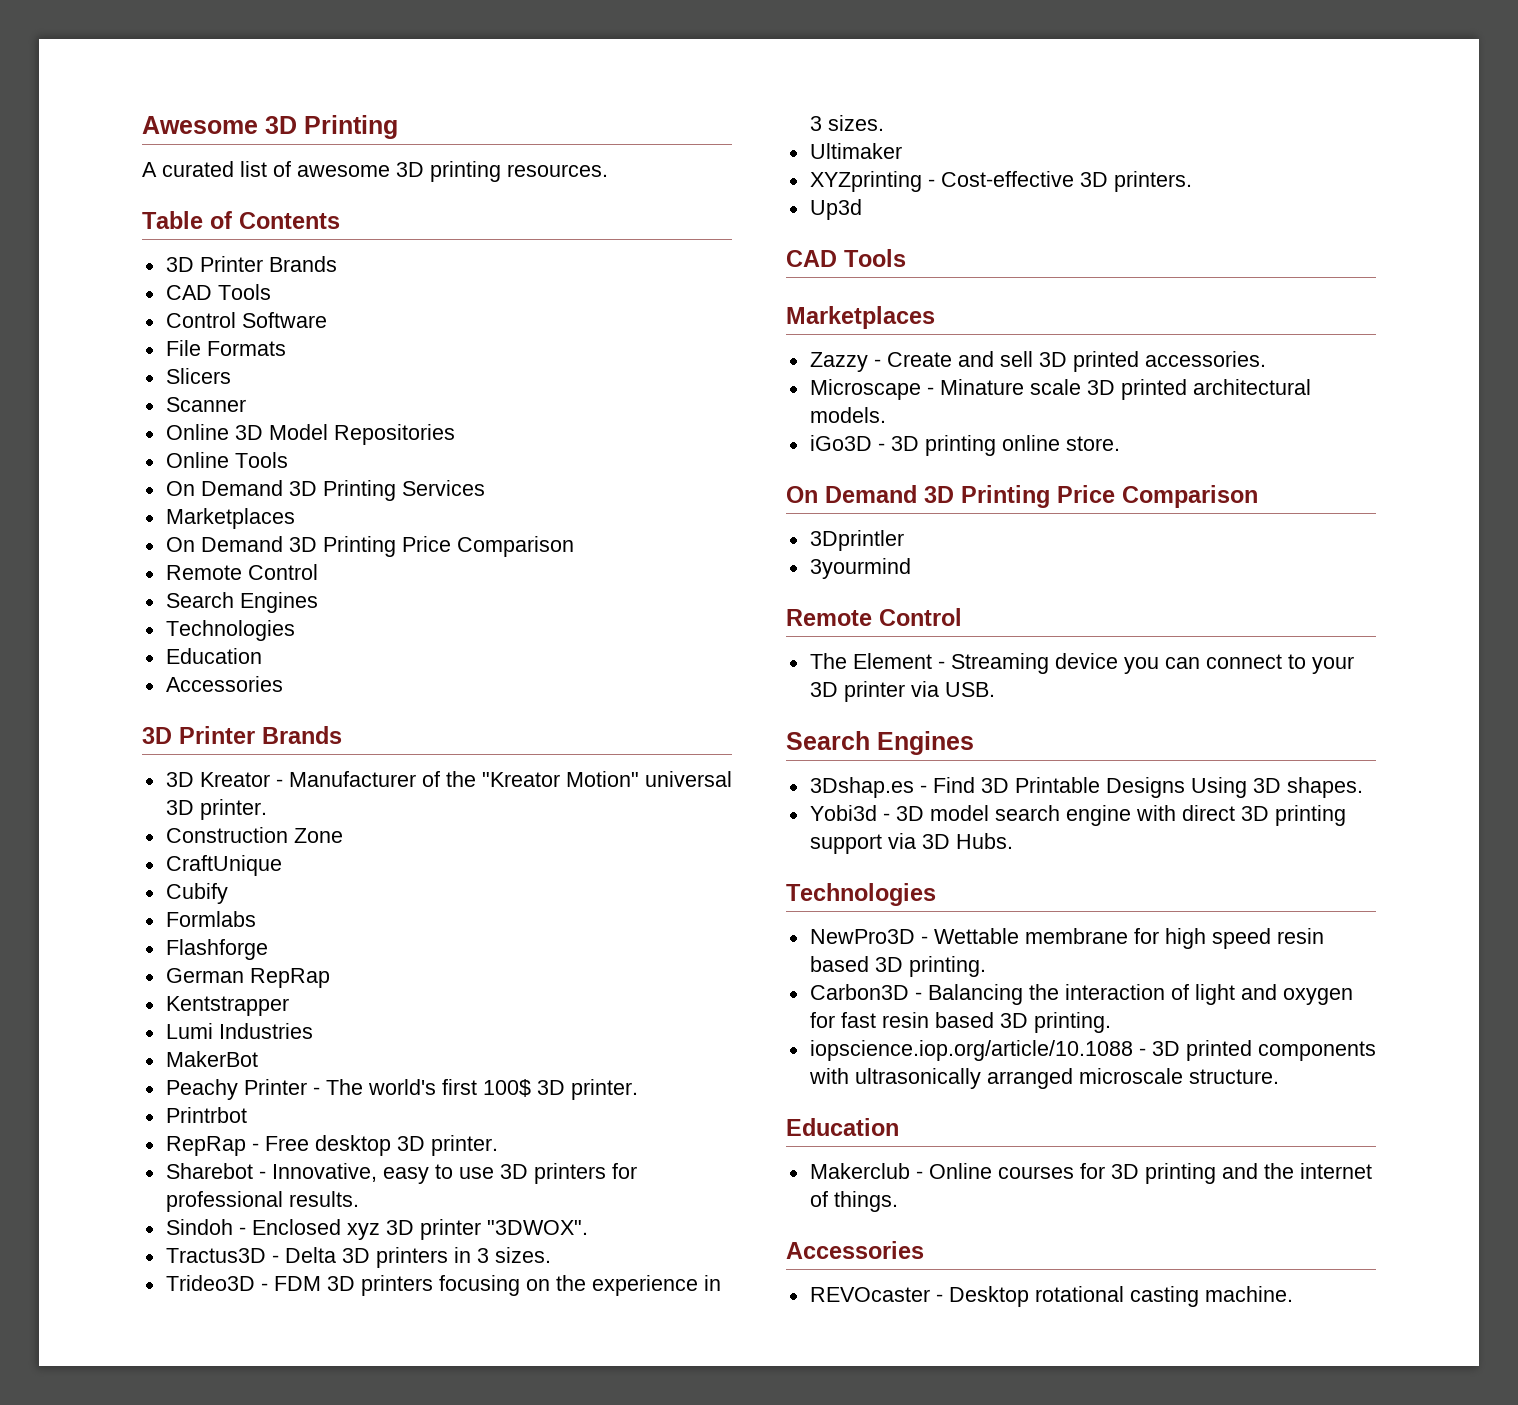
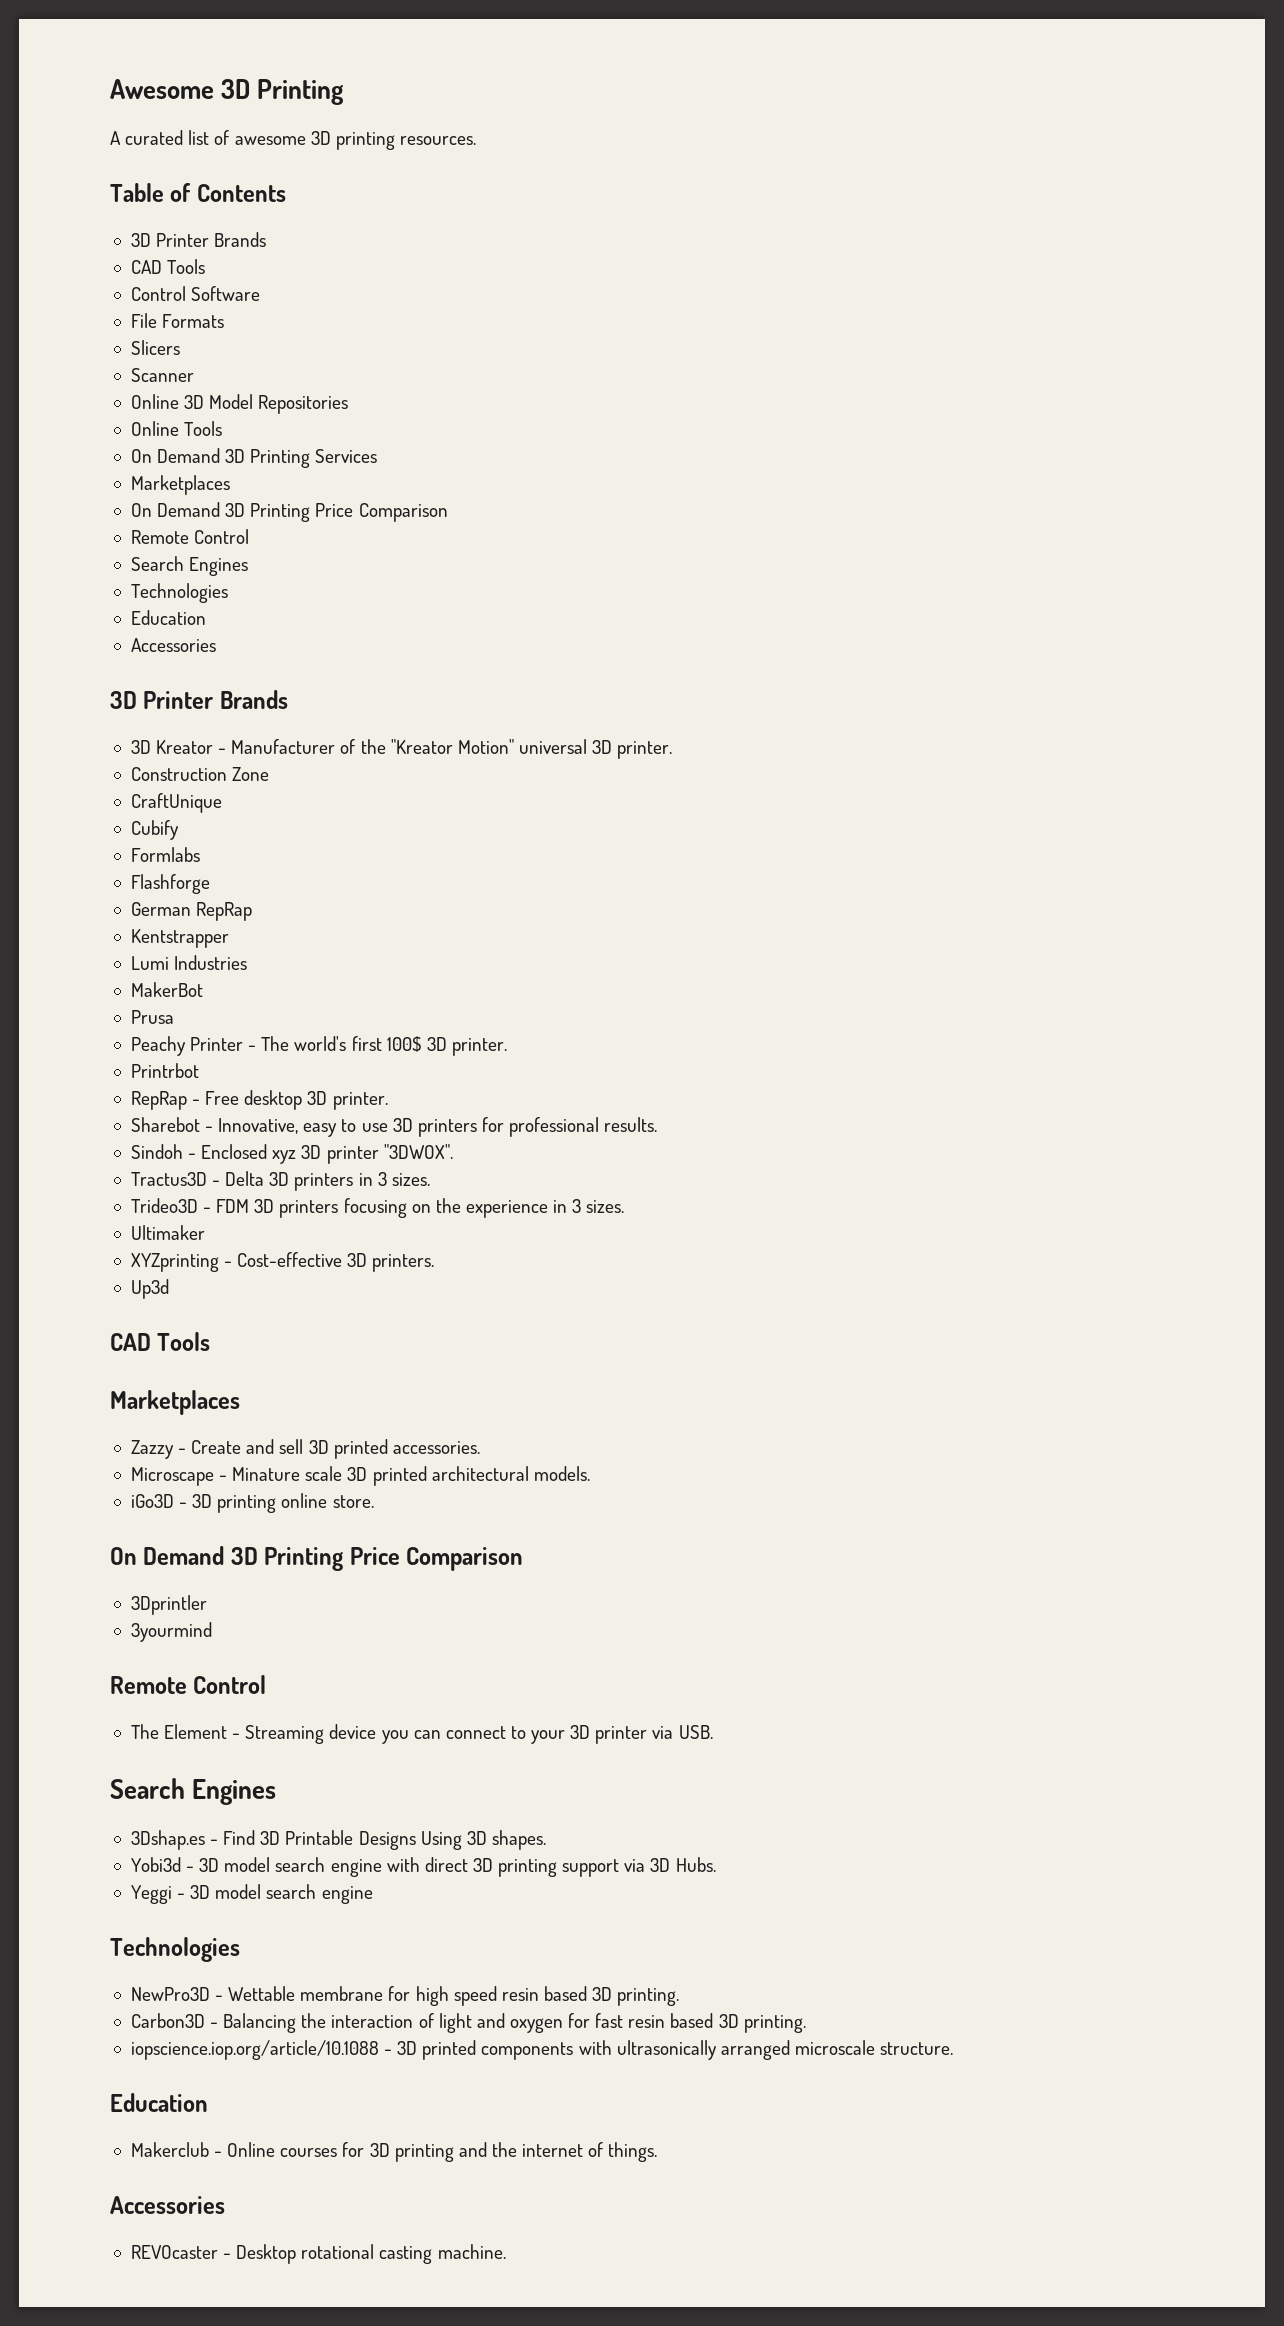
(258, 1059) none -> [130,1010,174,1024] // Prusa
(1013, 841) none -> [130,1884,373,1904] // Yeggi - 3D model search engine

